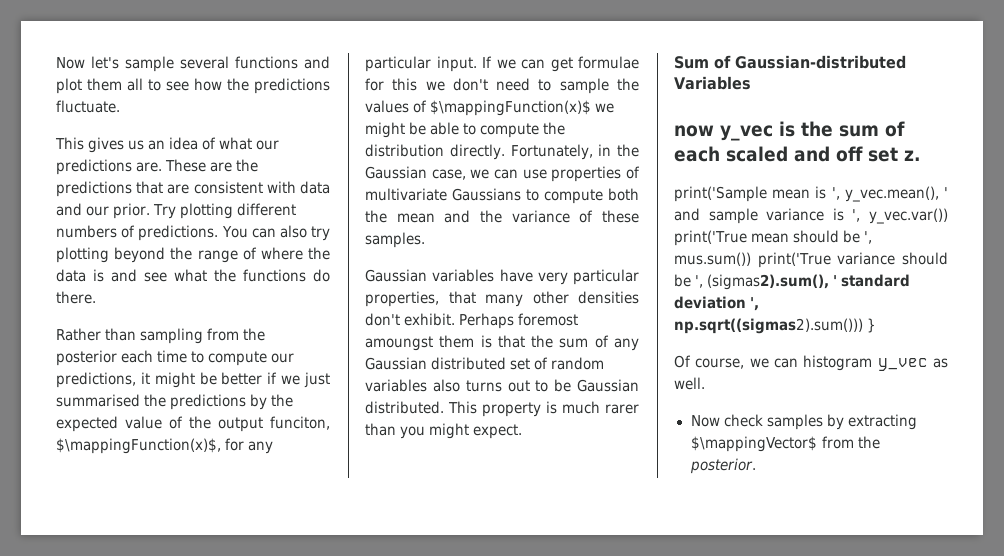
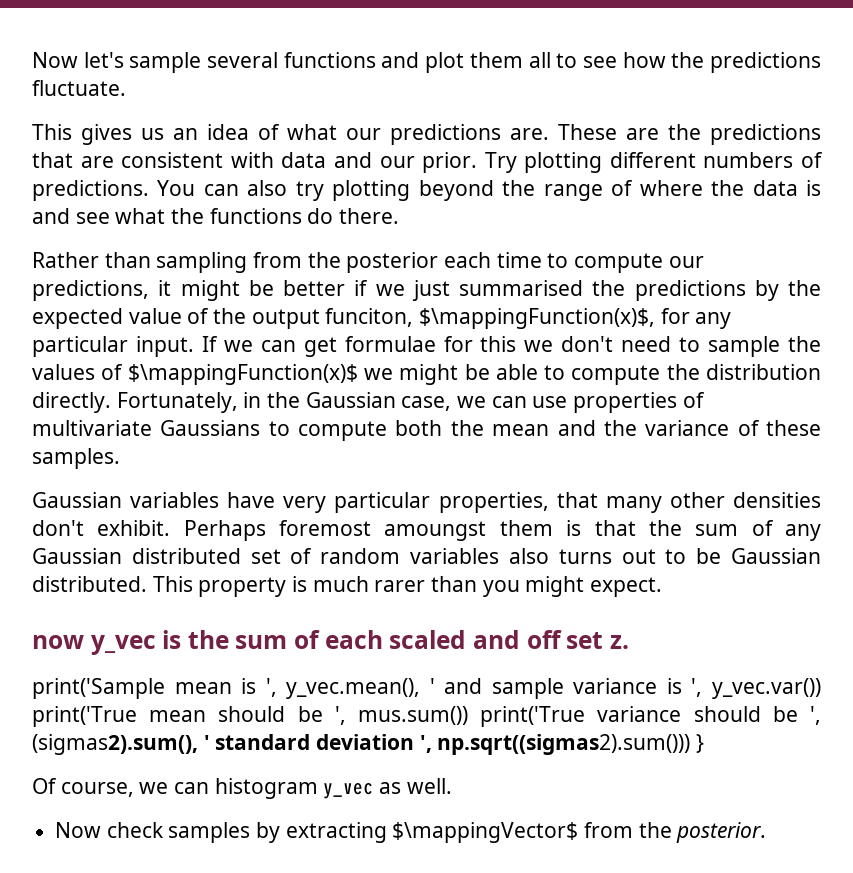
[674,55,906,69] [674,76,751,90] // Sum of Gaussian-distributed Variables -> (663, 587) none

